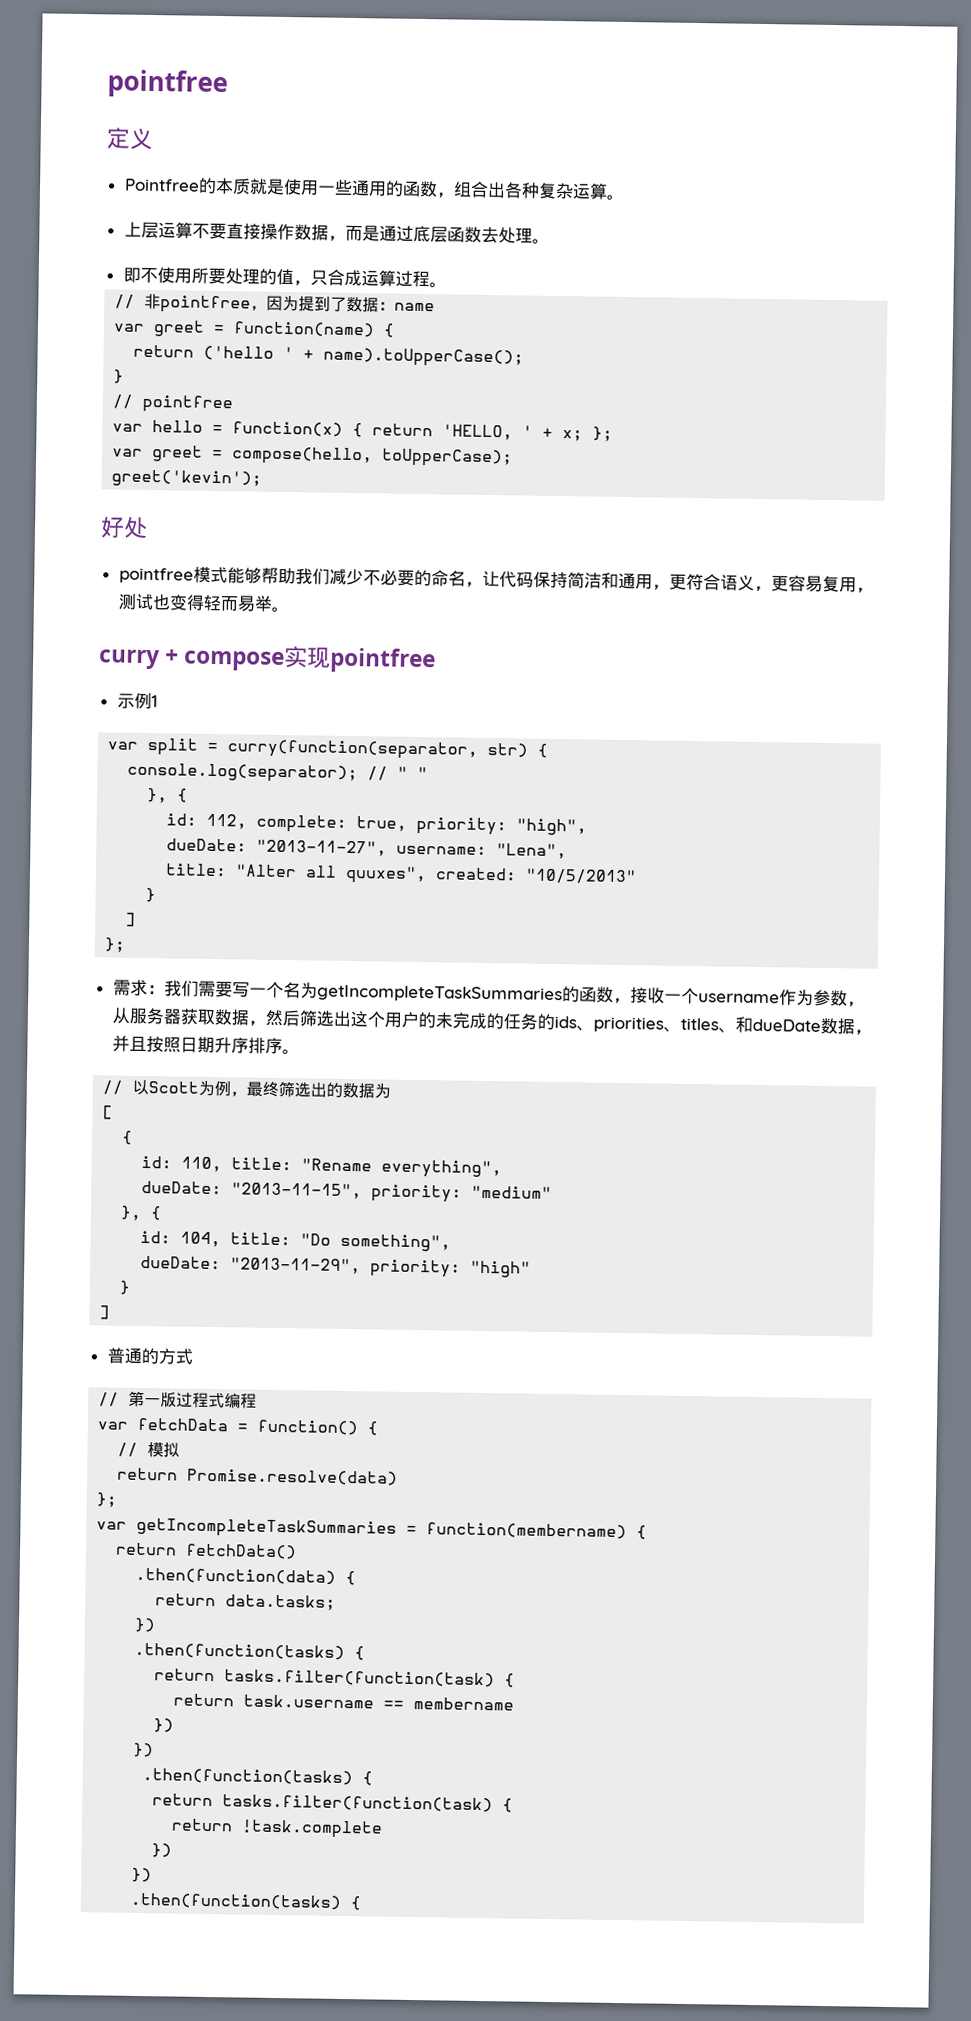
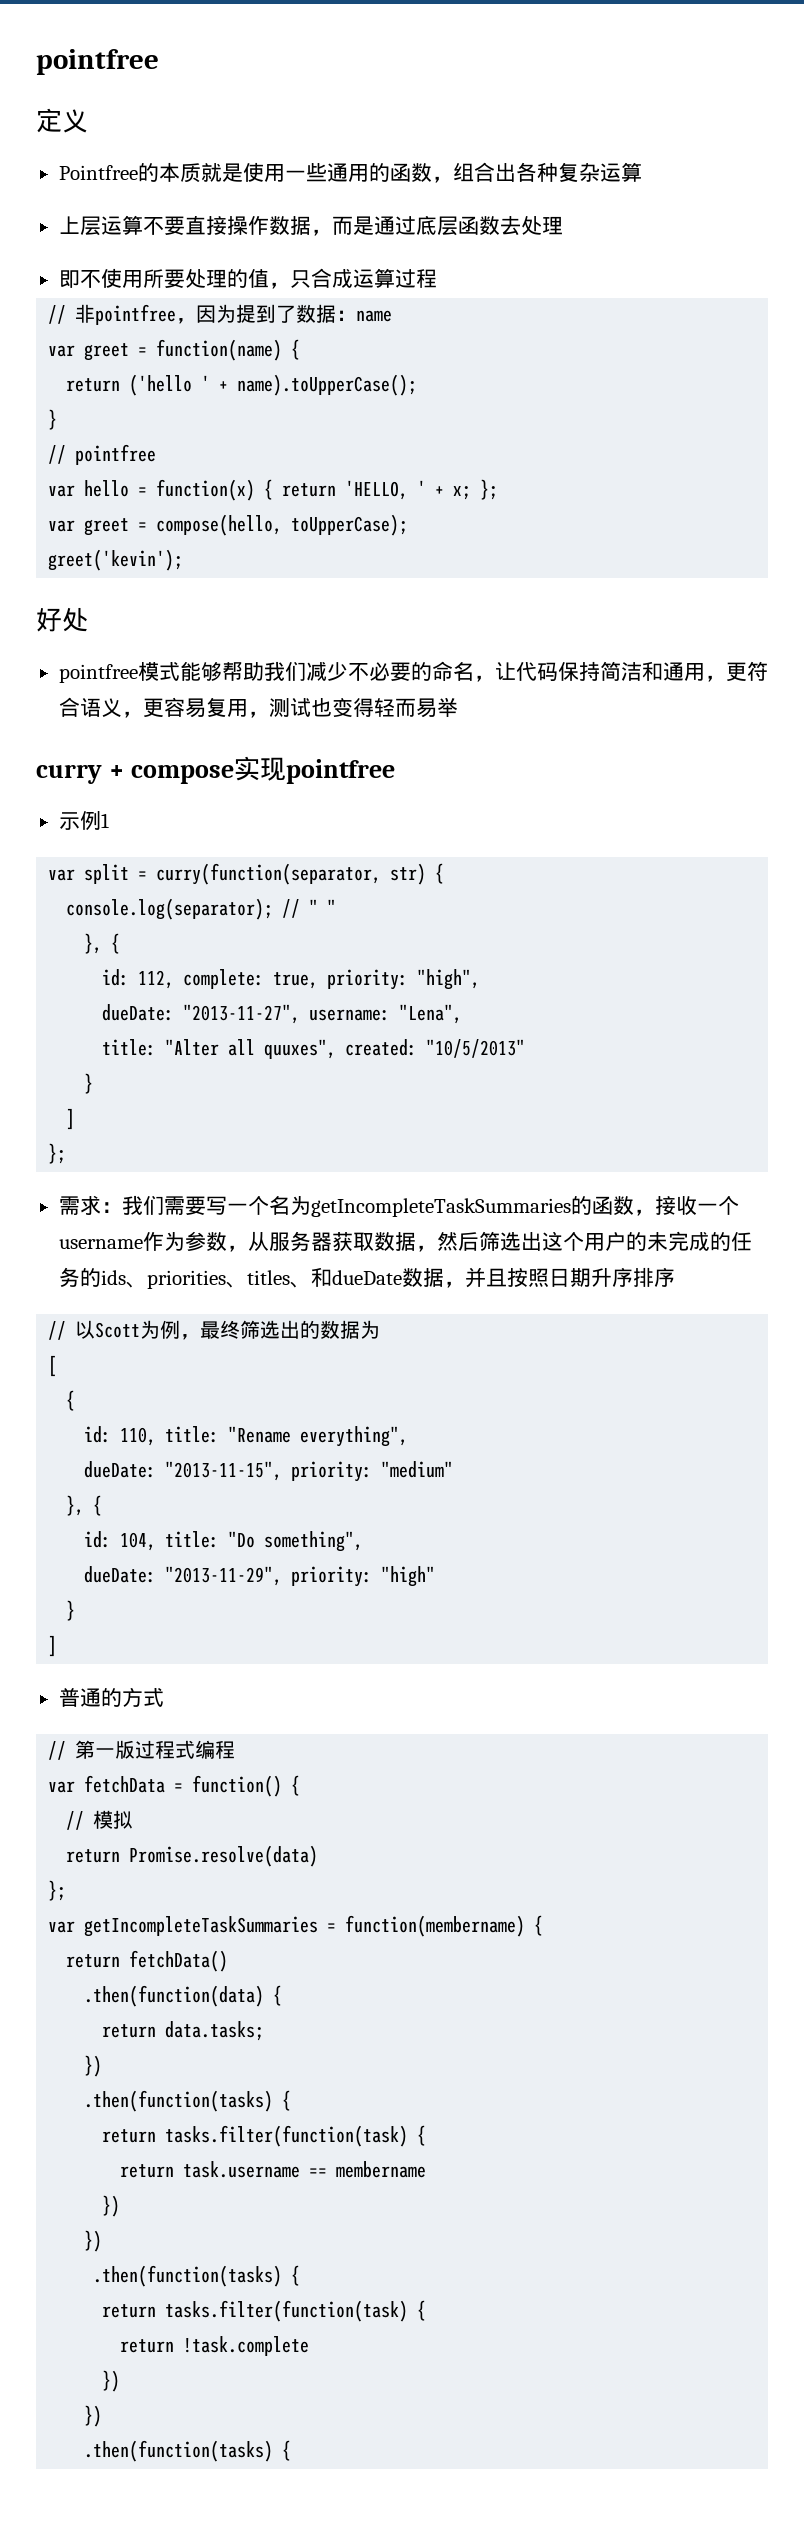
[605,194,624,200] 。 -> (642, 172) none
[531,238,550,244] 。 -> (563, 225) none
[428,282,447,288] 。 -> (437, 278) none
[270,606,289,613] 。 -> (458, 707) none
[281,1049,300,1055] 。 -> (675, 1277) none

